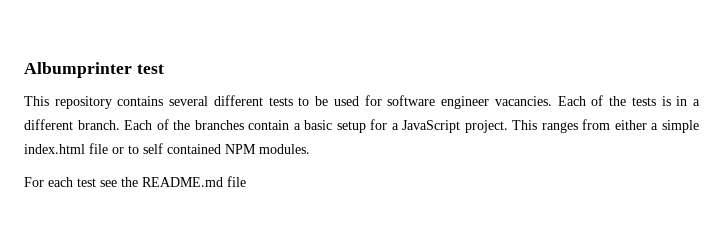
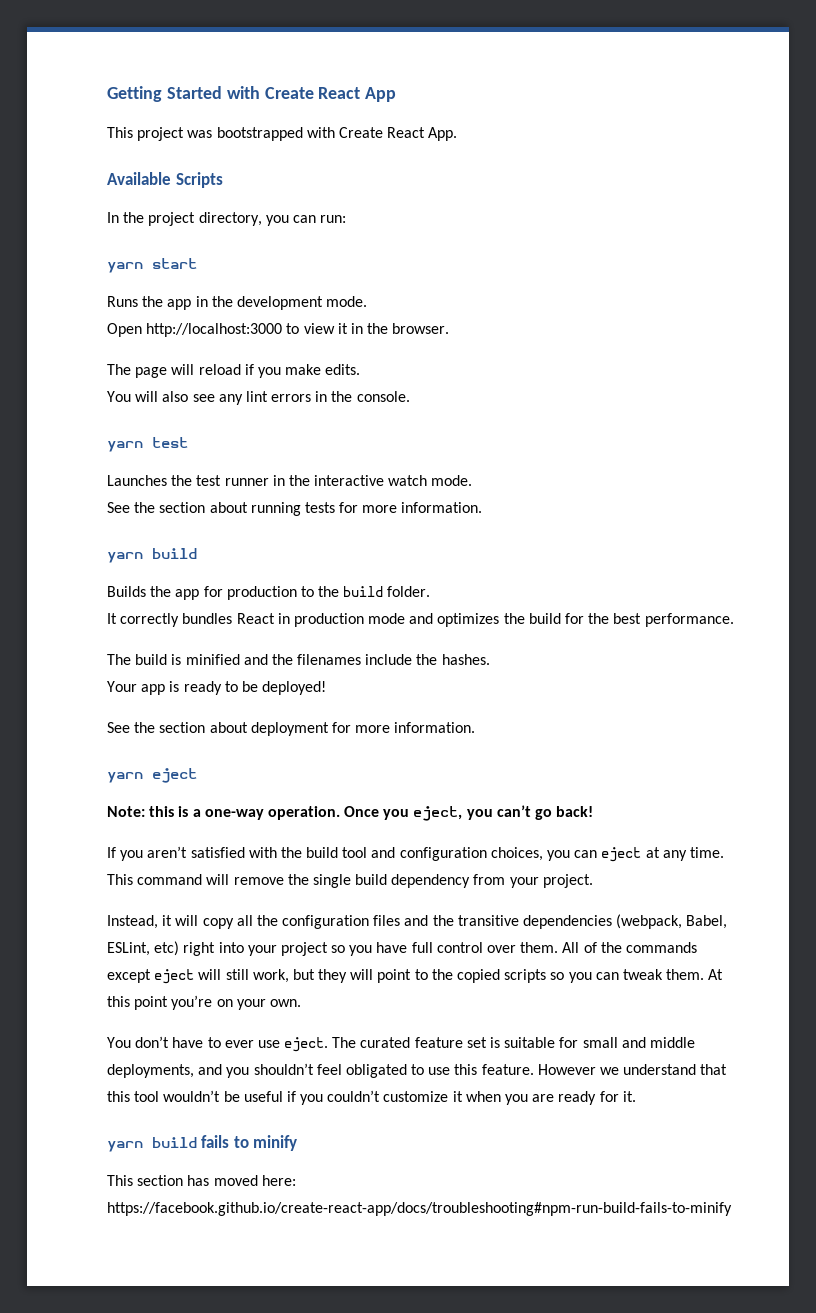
[24,62,164,78] [24,95,700,109] [24,119,699,133] [24,143,310,154] [24,176,246,187] Albumprinter test // This repository contains several different tests to be used for software engineer vacancies. Each of the tests is in a different branch. Each of the branches contain a basic setup for a JavaScript project. This ranges from either a simple index.html file or to self contained NPM modules. // For each test see the README.md file -> [107,86,397,102] [107,127,458,141] [107,172,223,188] [107,212,347,226] [107,258,197,273] [107,296,368,310] [107,323,450,337] [107,364,361,378] [107,391,410,405] [107,437,188,452] [107,475,473,486] [107,502,483,516] [107,548,197,563] [107,586,431,600] [107,613,734,627] [107,654,490,665] [107,681,327,695] [107,722,476,736] [107,768,197,783] [107,805,594,821] [107,846,724,862] [107,874,593,888] [107,914,728,929] [107,941,697,956] [107,969,724,984] [107,995,301,1010] [107,1036,695,1052] [107,1063,728,1078] [107,1090,636,1105] [107,1135,298,1152] [107,1175,296,1186] [107,1202,732,1216] Getting Started with Create React App // This project was bootstrapped with Create React App. // Available Scripts // In the project directory, you can run: // yarn start // Runs the app in the development mode. // Open http://localhost:3000 to view it in the browser. // The page will reload if you make edits. // You will also see any lint errors in the console. // yarn test // Launches the test runner in the interactive watch mode. // See the section about running tests for more information. // yarn build // Builds the app for production to the build folder. // It correctly bundles React in production mode and optimizes the build for the best performance. // The build is minified and the filenames include the hashes. // Your app is ready to be deployed! // See the section about deployment for more information. // yarn eject // Note: this is a one-way operation. Once you eject, you can’t go back! // If you aren’t satisfied with the build tool and configuration choices, you can eject at any time. This command will remove the single build dependency from your project. // Instead, it will copy all the configuration files and the transitive dependencies (webpack, Babel, ESLint, etc) right into your project so you have full control over them. All of the commands except eject will still work, but they will point to the copied scripts so you can tweak them. At this point you’re on your own. // You don’t have to ever use eject. The curated feature set is suitable for small and middle deployments, and you shouldn’t feel obligated to use this feature. However we understand that this tool wouldn’t be useful if you couldn’t customize it when you are ready for it. // yarn build fails to minify // This section has moved here: https://facebook.github.io/create-react-app/docs/troubleshooting#npm-run-build-fails-to-minify

